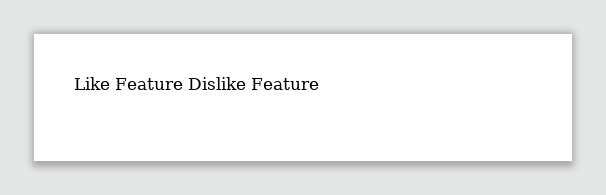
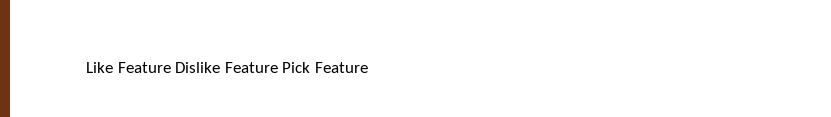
(319, 84) none -> [282,62,368,73] Pick Feature

